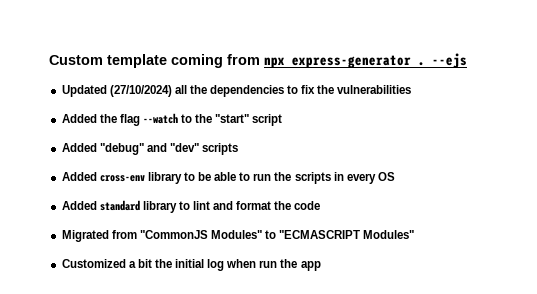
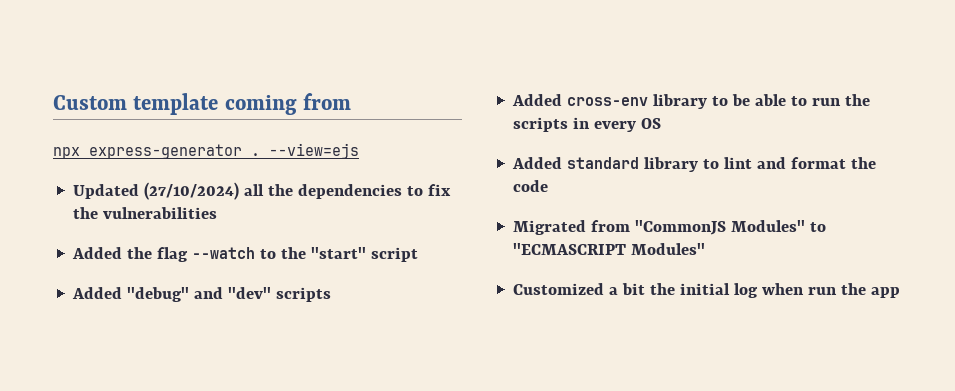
(260, 59) none -> (352, 101) //
[432,53,467,68] --ejs -> [269,143,359,159] --view=ejs

